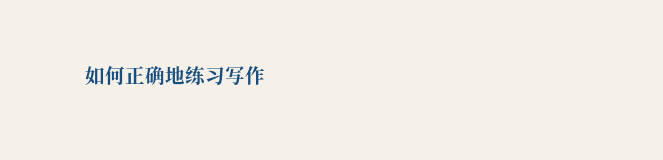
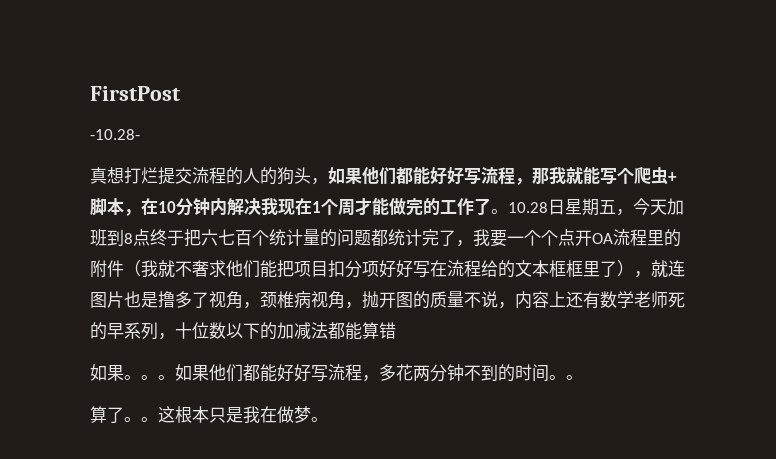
[85,66,265,85] 如何正确地练习写作 -> [90,86,180,101] [90,129,140,140] [90,166,677,185] [90,197,684,216] [90,229,681,247] [90,260,685,278] [90,291,685,309] [90,322,396,340] [90,364,583,382] [90,406,328,423] FirstPost // -10.28- // 真想打烂提交流程的人的狗头，如果他们都能好好写流程，那我就能写个爬虫+脚本，在10分钟内解决我现在1个周才能做完的工作了。10.28日星期五，今天加班到8点终于把六七百个统计量的问题都统计完了，我要一个个点开OA流程里的附件（我就不奢求他们能把项目扣分项好好写在流程给的文本框框里了），就连图片也是撸多了视角，颈椎病视角，抛开图的质量不说，内容上还有数学老师死的早系列，十位数以下的加减法都能算错 // 如果。。。如果他们都能好好写流程，多花两分钟不到的时间。。 // 算了。。这根本只是我在做梦。

